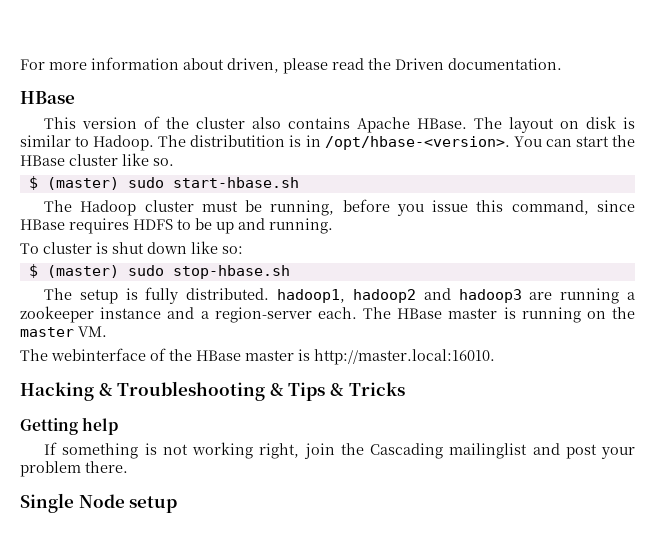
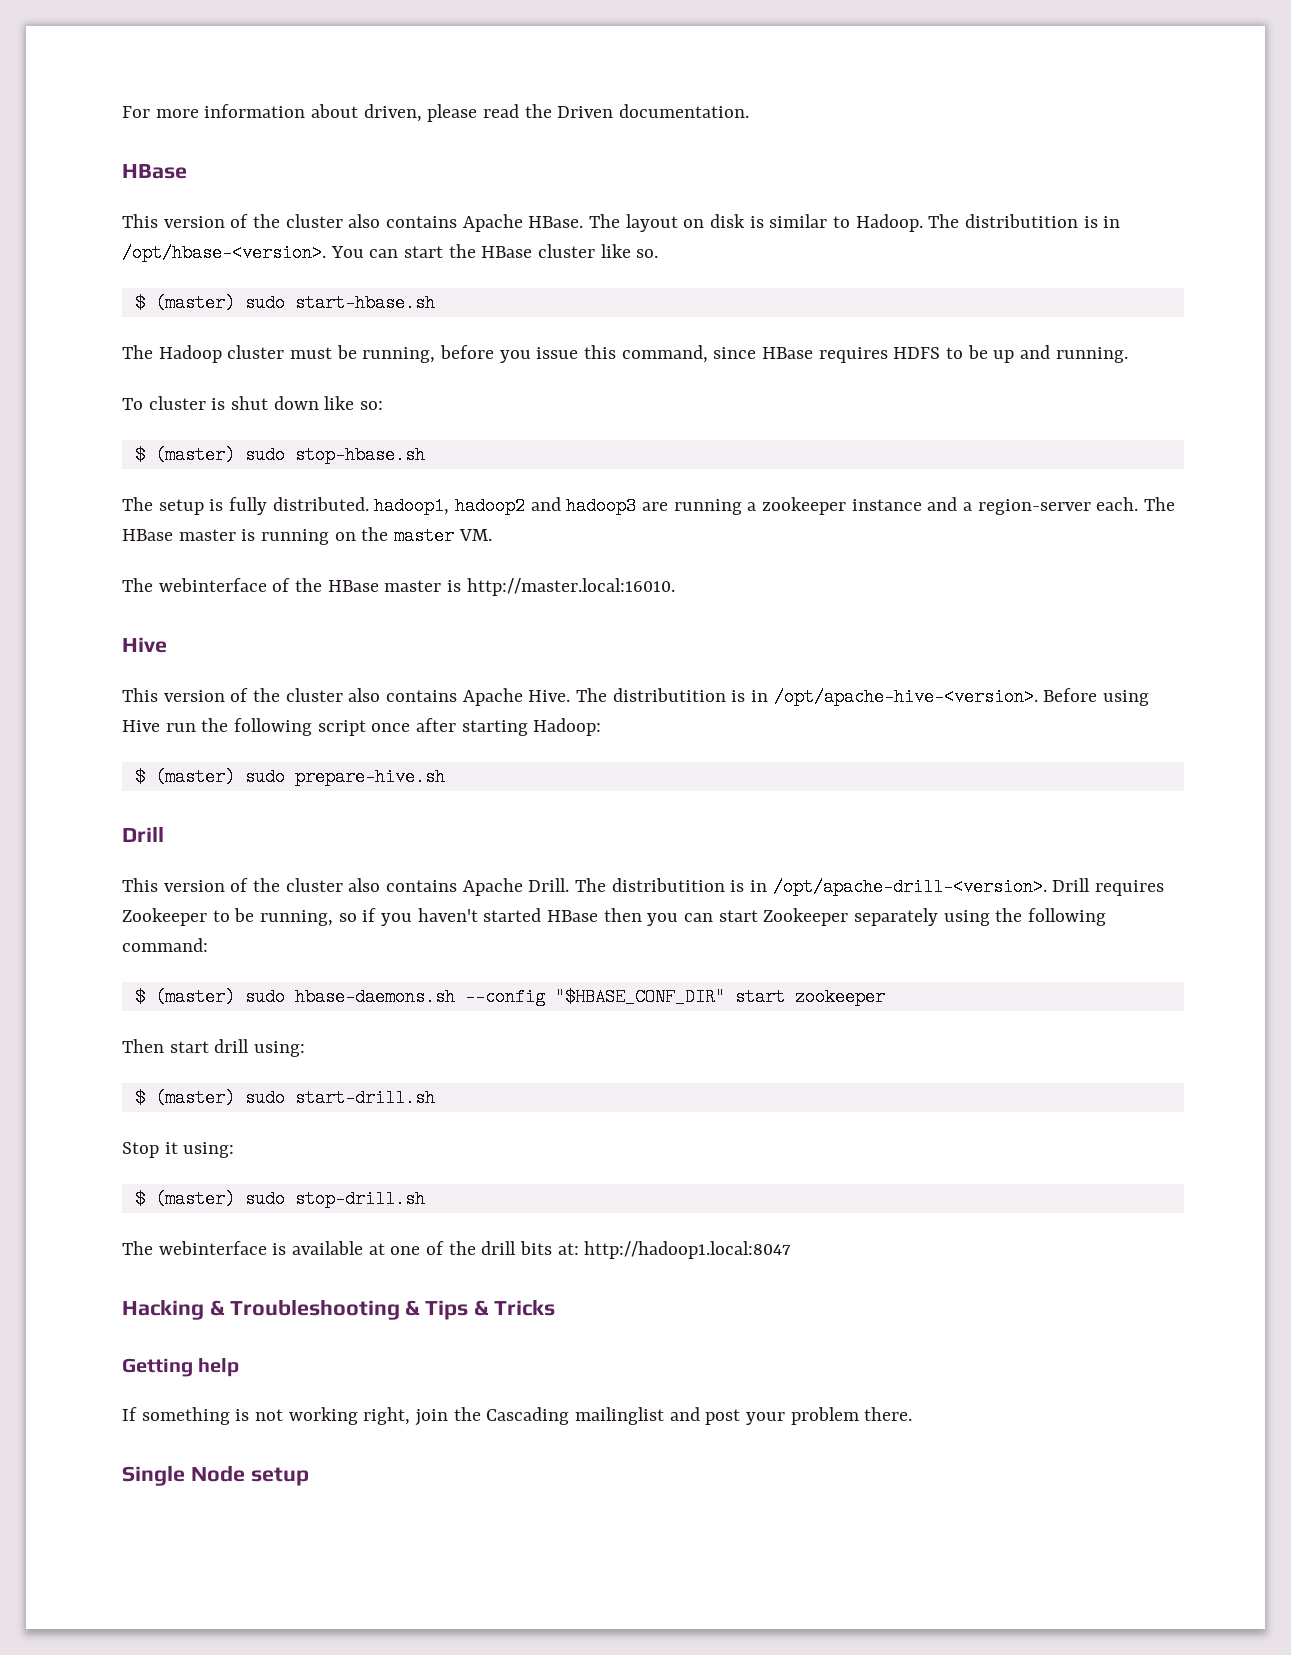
(495, 357) none -> [122,637,167,653] [122,688,1150,706] [122,718,602,736] [134,768,445,786] [122,826,164,842] [122,878,1165,896] [122,908,1107,926] [122,938,208,952] [134,988,885,1006] [122,1039,306,1057] [134,1089,435,1107] [122,1142,235,1158] [134,1190,425,1208] [122,1241,792,1259] // Hive // This version of the cluster also contains Apache Hive. The distributition is in /opt/apache-hive-<version>. Before using Hive run the following script once after starting Hadoop: // $ (master) sudo prepare-hive.sh // Drill // This version of the cluster also contains Apache Drill. The distributition is in /opt/apache-drill-<version>. Drill requires Zookeeper to be running, so if you haven't started HBase then you can start Zookeeper separately using the following command: // $ (master) sudo hbase-daemons.sh --config "$HBASE_CONF_DIR" start zookeeper // Then start drill using: // $ (master) sudo start-drill.sh // Stop it using: // $ (master) sudo stop-drill.sh // The webinterface is available at one of the drill bits at: http://hadoop1.local:8047

